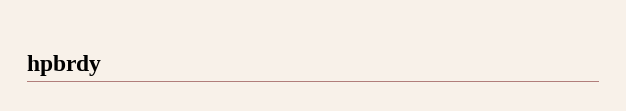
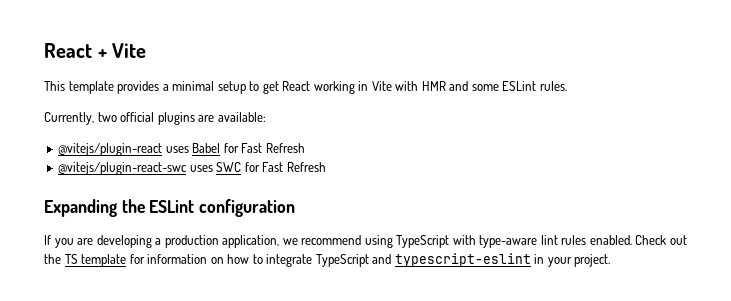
[27,55,101,76] hpbrdy -> [44,43,147,58] [44,81,567,94] [44,112,266,125] [58,143,305,156] [58,162,326,175] [44,199,296,217] [44,235,687,248] [44,253,611,267] React + Vite // This template provides a minimal setup to get React working in Vite with HMR and some ESLint rules. // Currently, two official plugins are available: // @vitejs/plugin-react uses Babel for Fast Refresh // @vitejs/plugin-react-swc uses SWC for Fast Refresh // Expanding the ESLint configuration // If you are developing a production application, we recommend using TypeScript with type-aware lint rules enabled. Check out the TS template for information on how to integrate TypeScript and typescript-eslint in your project.

